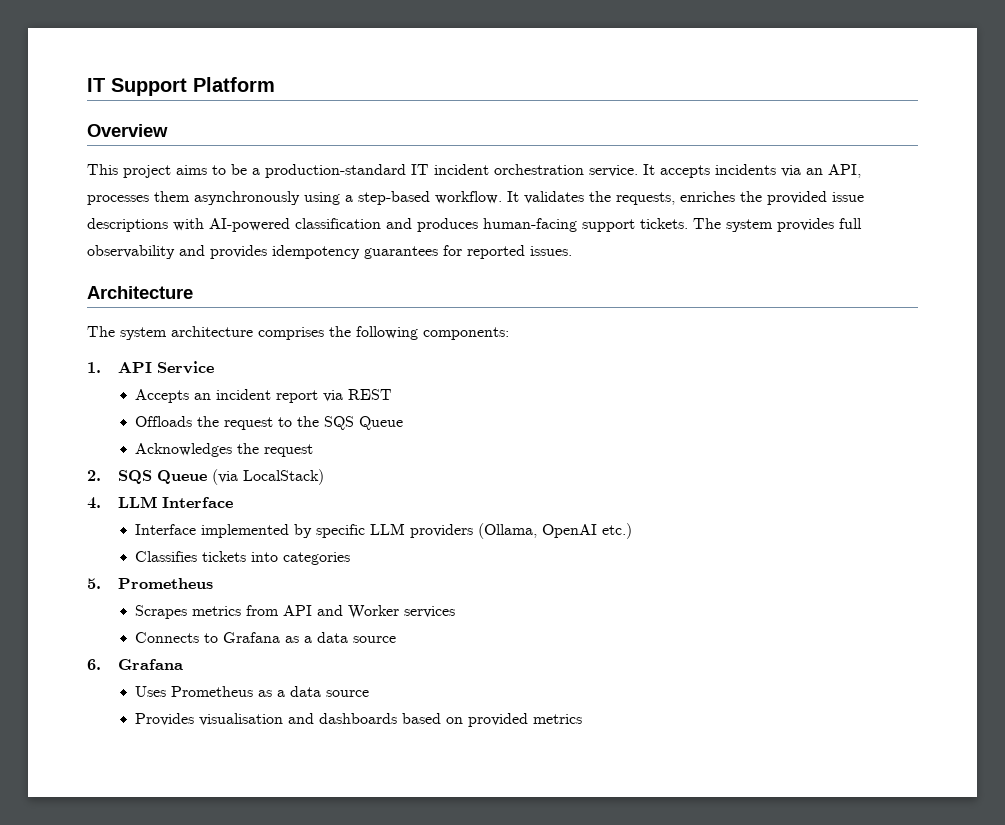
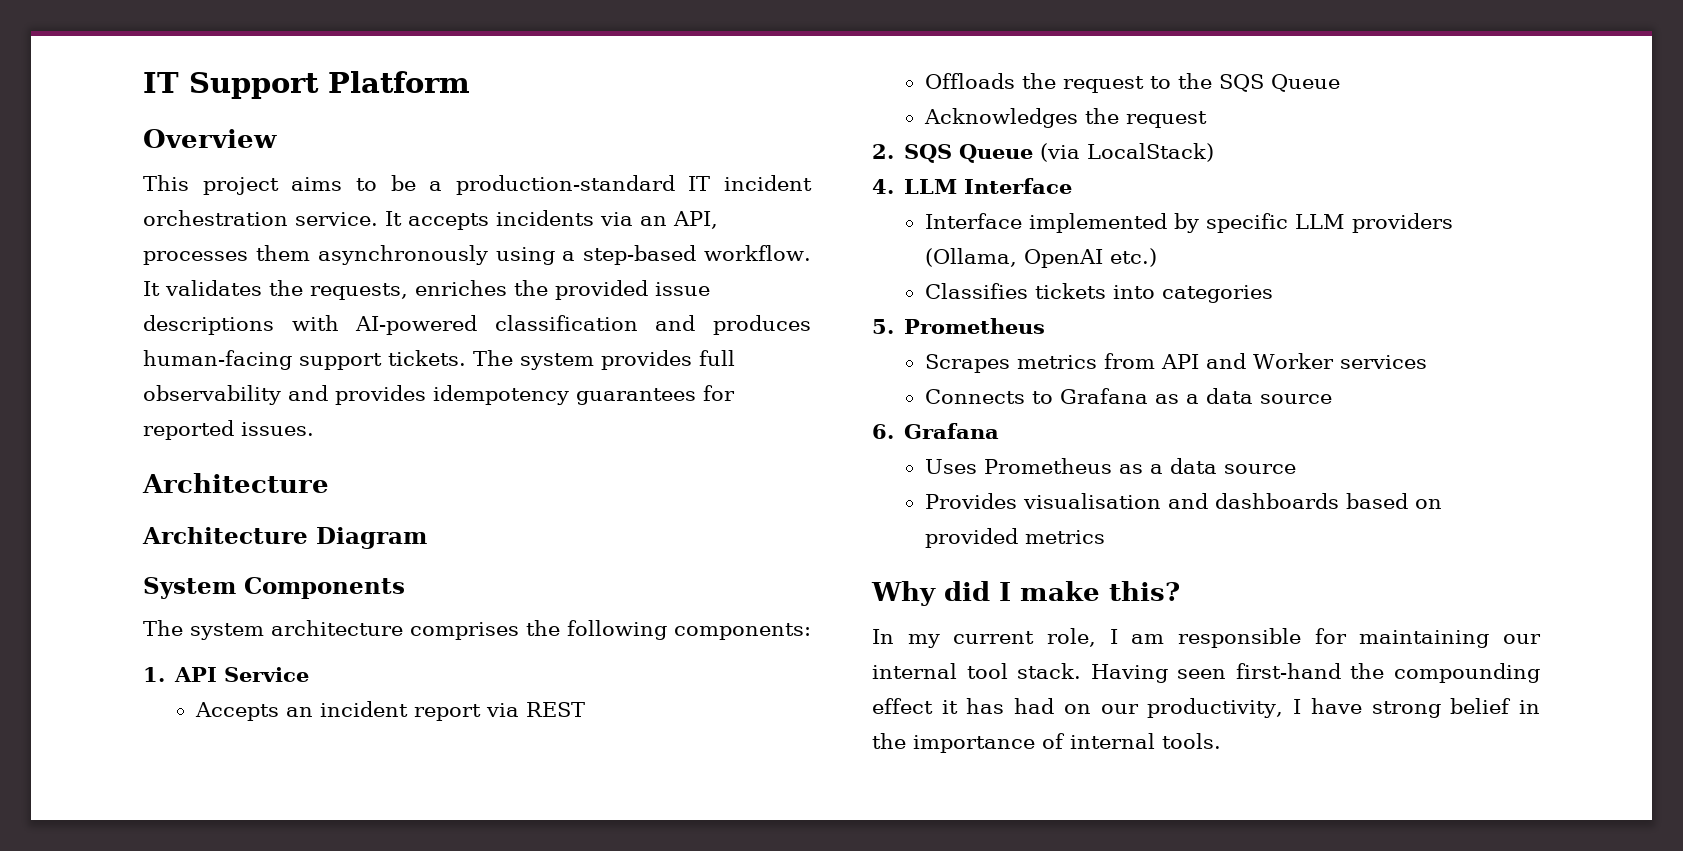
(193, 292) none -> [142,527,427,549] [143,577,405,599] // Architecture Diagram // System Components
(583, 719) none -> [871,581,1180,606] [872,628,1541,648] [872,663,1540,683] [872,698,1540,718] [872,733,1221,753] // Why did I make this? // In my current role, I am responsible for maintaining our internal tool stack. Having seen first-hand the compounding effect it has had on our productivity, I have strong belief in the importance of internal tools.

